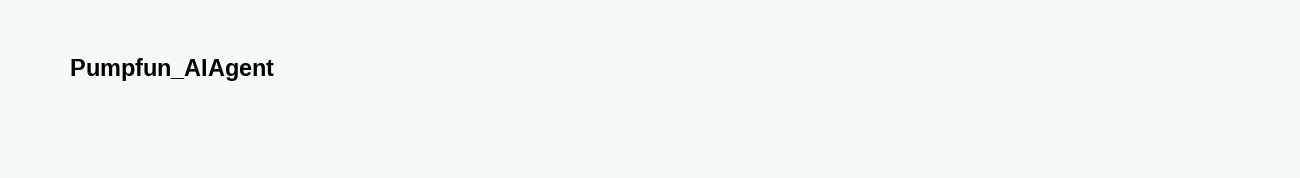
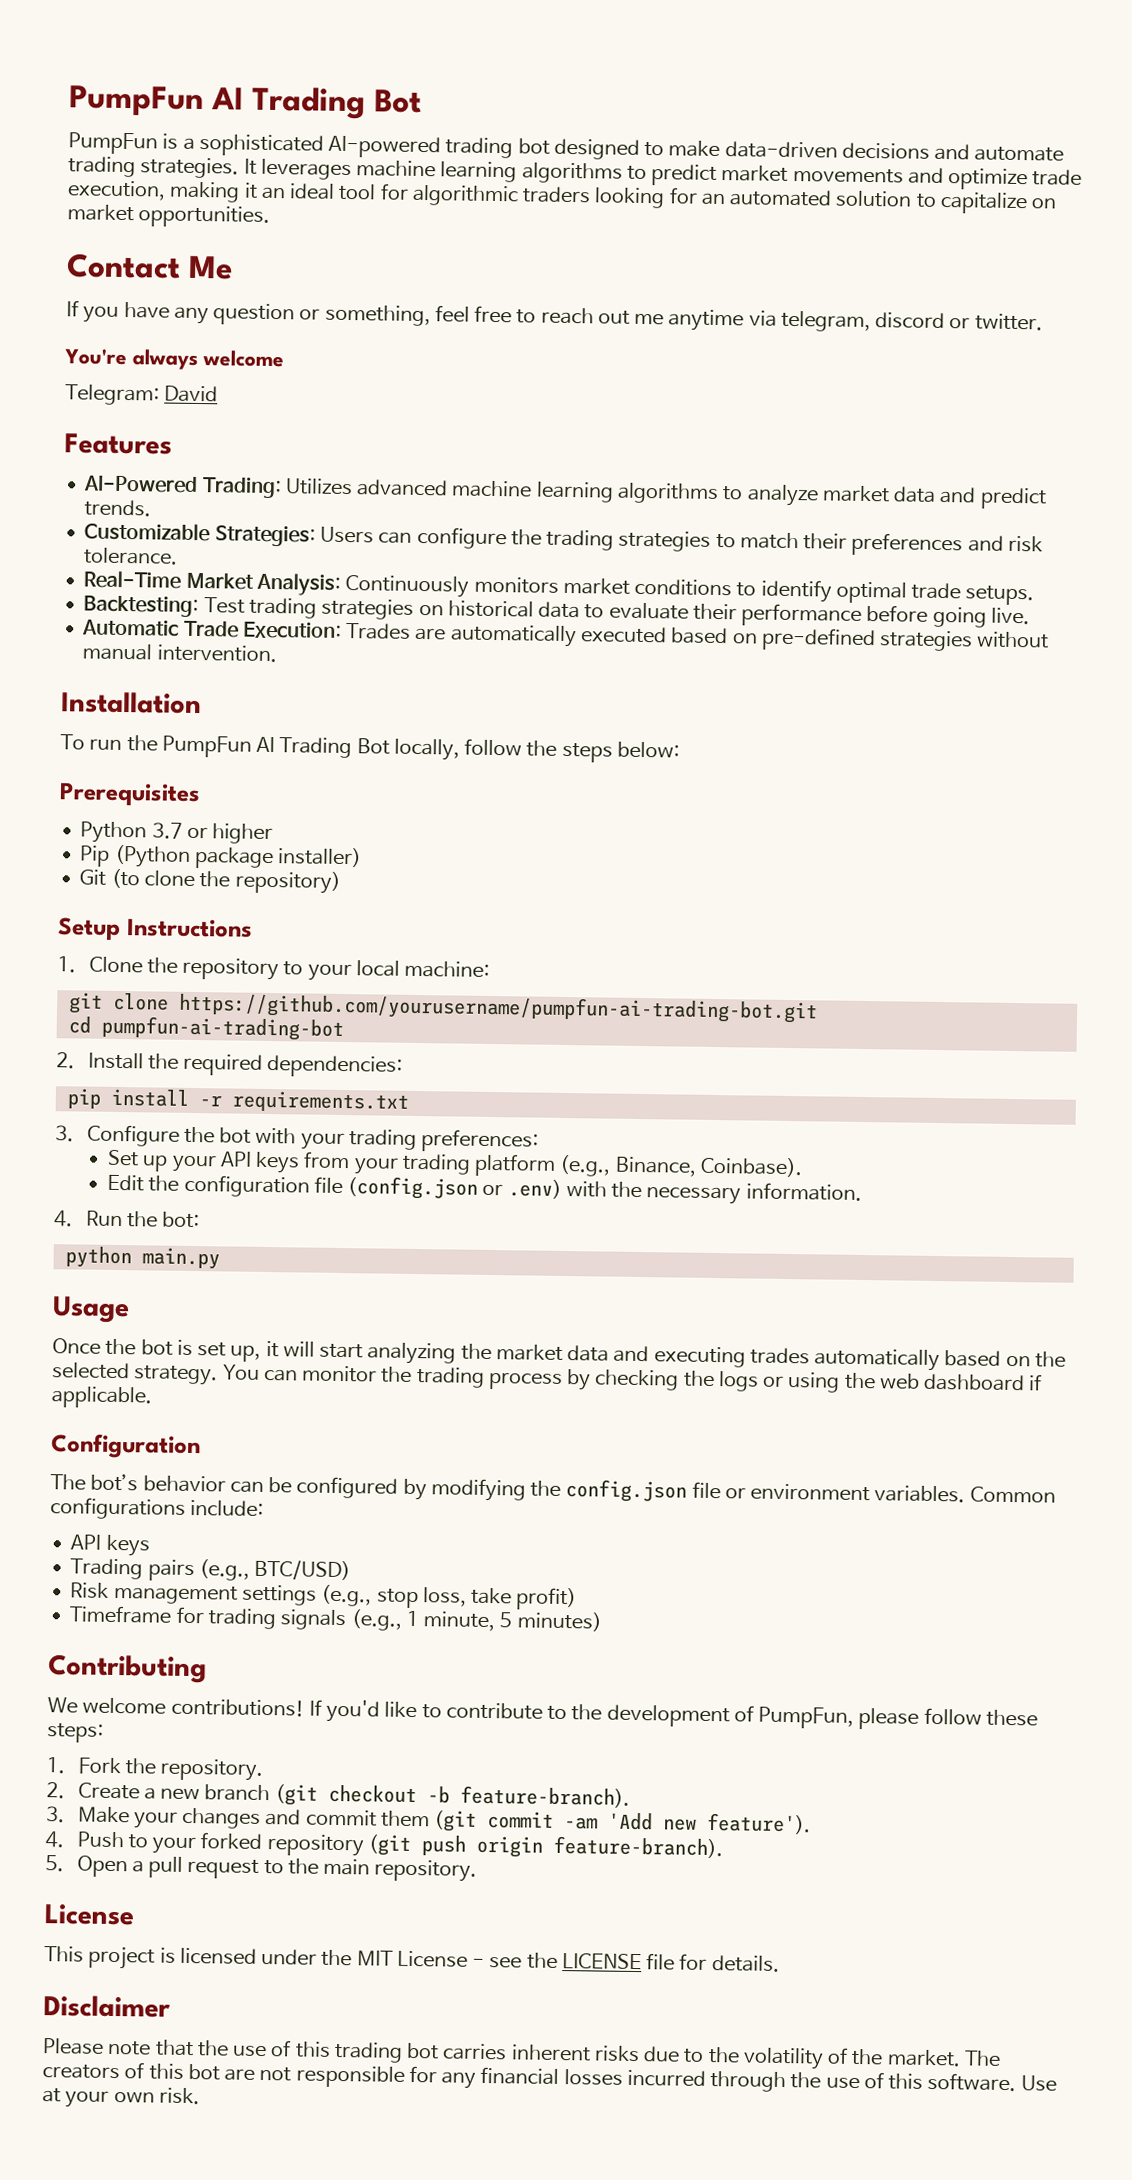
[70,58,274,81] Pumpfun_AIAgent -> [69,85,422,120] [68,132,1065,162] [68,156,1083,191] [67,180,1058,215] [67,204,271,228] [66,253,233,280] [66,300,1043,333] [64,348,284,370] [65,384,219,406] [64,433,172,455] [83,475,1047,510] [84,499,152,517] [84,522,1043,557] [84,547,179,565] [83,570,1035,606] [83,595,1030,628] [82,619,1050,652] [82,643,277,663] [61,691,202,715] [60,734,680,763] [59,782,201,808] [80,821,274,845] [79,844,363,870] [79,868,341,894] [57,917,253,941] [57,956,491,982] [67,992,818,1024] [67,1015,344,1042] [56,1052,404,1078] [66,1088,409,1113] [55,1124,540,1153] [107,1149,803,1178] [107,1174,862,1205] [54,1210,201,1229] [64,1246,220,1270] [52,1296,130,1324] [52,1338,1066,1372] [52,1362,1043,1393] [51,1386,152,1409] [51,1433,201,1460] [50,1473,1056,1503] [50,1497,265,1520] [70,1534,150,1557] [70,1558,352,1582] [70,1582,578,1611] [69,1605,602,1632] [48,1654,207,1684] [47,1697,1038,1730] [47,1723,104,1743] [46,1757,264,1781] [46,1782,630,1808] [46,1806,812,1835] [45,1831,723,1859] [45,1855,478,1882] [44,1904,135,1926] [44,1946,780,1972] [43,1995,171,2018] [42,2038,1002,2070] [42,2062,1057,2093] [42,2087,200,2108] PumpFun AI Trading Bot // PumpFun is a sophisticated AI-powered trading bot designed to make data-driven decisions and automate trading strategies. It leverages machine learning algorithms to predict market movements and optimize trade execution, making it an ideal tool for algorithmic traders looking for an automated solution to capitalize on market opportunities. // Contact Me // If you have any question or something, feel free to reach out me anytime via telegram, discord or twitter. // You're always welcome // Telegram: David // Features // AI-Powered Trading: Utilizes advanced machine learning algorithms to analyze market data and predict trends. // Customizable Strategies: Users can configure the trading strategies to match their preferences and risk tolerance. // Real-Time Market Analysis: Continuously monitors market conditions to identify optimal trade setups. // Backtesting: Test trading strategies on historical data to evaluate their performance before going live. // Automatic Trade Execution: Trades are automatically executed based on pre-defined strategies without manual intervention. // Installation // To run the PumpFun AI Trading Bot locally, follow the steps below: // Prerequisites // Python 3.7 or higher // Pip (Python package installer) // Git (to clone the repository) // Setup Instructions // 1. Clone the repository to your local machine: // git clone https://github.com/yourusername/pumpfun-ai-trading-bot.git // cd pumpfun-ai-trading-bot // 2. Install the required dependencies: // pip install -r requirements.txt // 3. Configure the bot with your trading preferences: // Set up your API keys from your trading platform (e.g., Binance, Coinbase). // Edit the configuration file (config.json or .env) with the necessary information. // 4. Run the bot: // python main.py // Usage // Once the bot is set up, it will start analyzing the market data and executing trades automatically based on the selected strategy. You can monitor the trading process by checking the logs or using the web dashboard if applicable. // Configuration // The bot’s behavior can be configured by modifying the config.json file or environment variables. Common configurations include: // API keys // Trading pairs (e.g., BTC/USD) // Risk management settings (e.g., stop loss, take profit) // Timeframe for trading signals (e.g., 1 minute, 5 minutes) // Contributing // We welcome contributions! If you'd like to contribute to the development of PumpFun, please follow these steps: // 1. Fork the repository. // 2. Create a new branch (git checkout -b feature-branch). // 3. Make your changes and commit them (git commit -am 'Add new feature'). // 4. Push to your forked repository (git push origin feature-branch). // 5. Open a pull request to the main repository. // License // This project is licensed under the MIT License - see the LICENSE file for details. // Disclaimer // Please note that the use of this trading bot carries inherent risks due to the volatility of the market. The creators of this bot are not responsible for any financial losses incurred through the use of this software. Use at your own risk.

